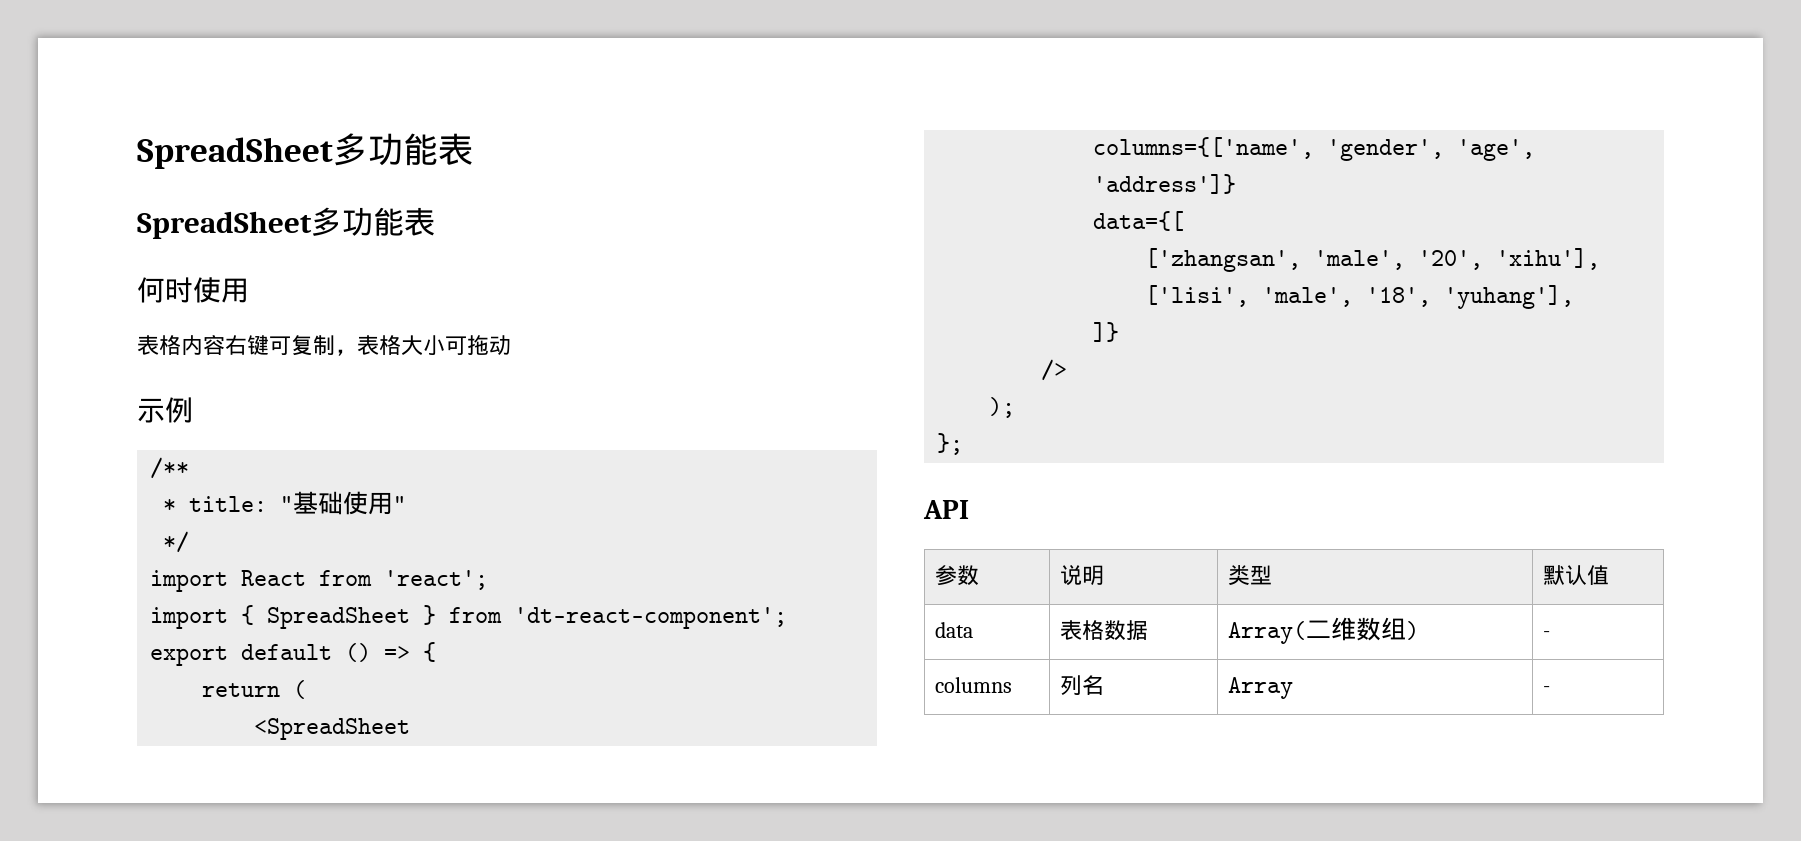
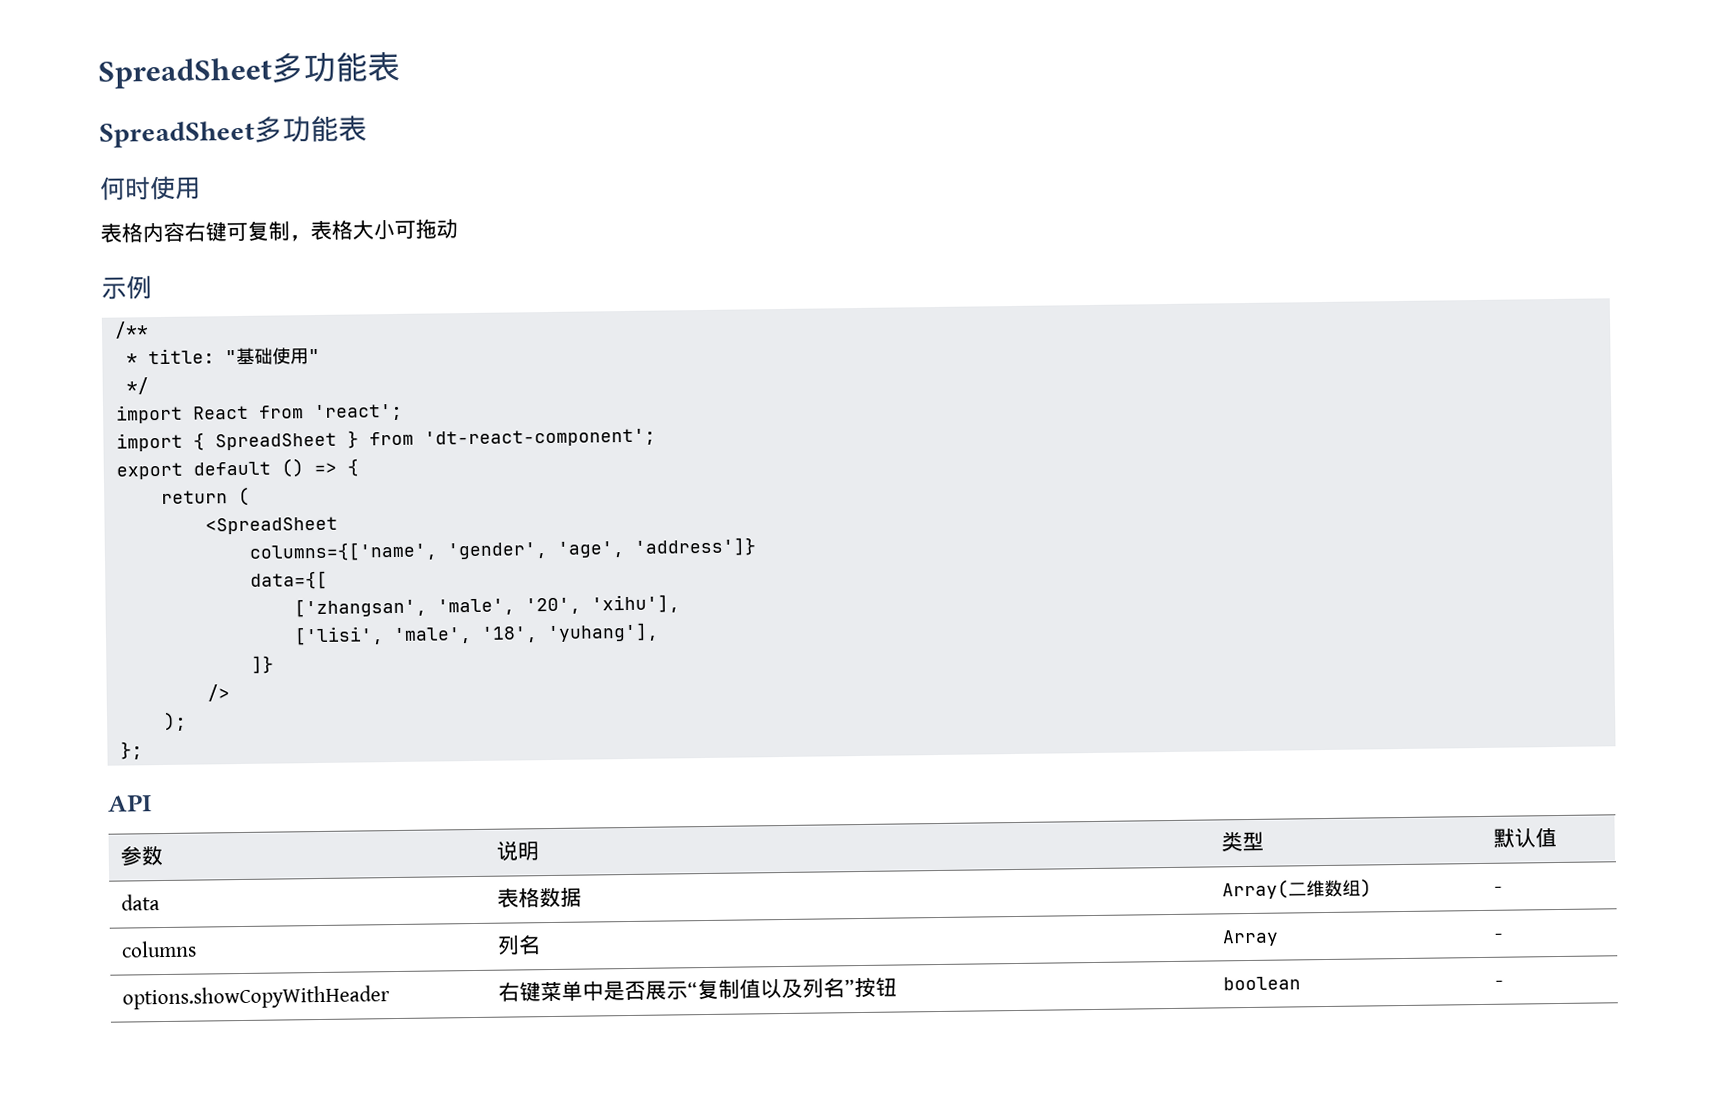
(1551, 689) none -> [122,985,391,1010] [498,977,898,1002] [1223,976,1302,991] [1495,980,1504,987] // options.showCopyWithHeader | 右键菜单中是否展示“复制值以及列名”按钮 | boolean | -

